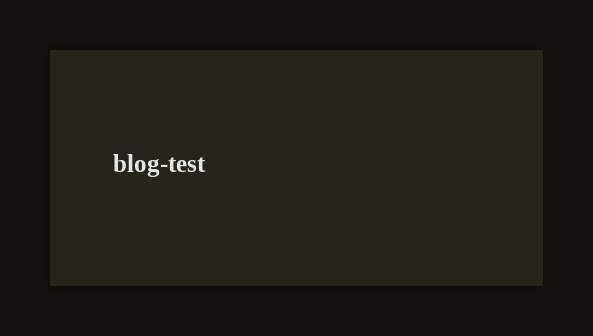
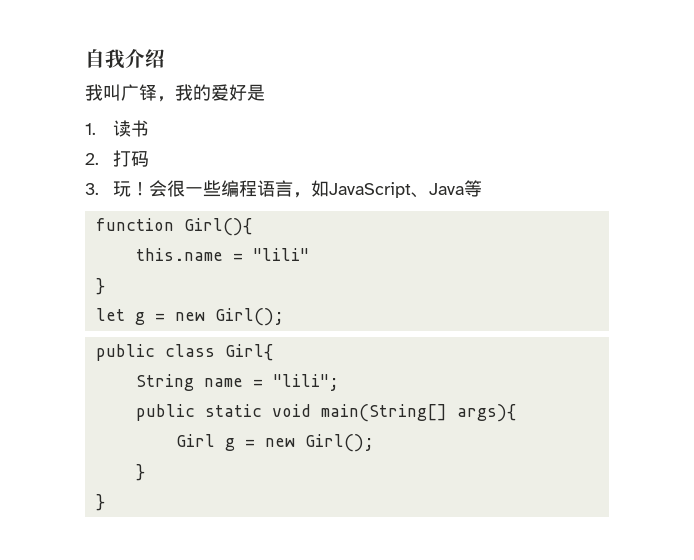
[113,154,206,177] blog-test -> [85,49,165,69] [85,84,265,102] [85,120,149,137] [85,150,149,167] [85,180,482,198] [95,218,252,236] [135,248,309,261] [95,278,105,295] [95,308,284,326] [95,344,273,361] [135,374,339,391] [135,404,516,422] [175,434,374,452] [135,464,145,481] [95,494,105,511] 自我介绍 // 我叫广铎，我的爱好是 // 1.读书 // 2.打码 // 3.玩！会很一些编程语言，如JavaScript、Java等 // function Girl(){ // this.name = "lili" // } // let g = new Girl(); // public class Girl{ // String name = "lili"; // public static void main(String[] args){ // Girl g = new Girl(); // } // }

